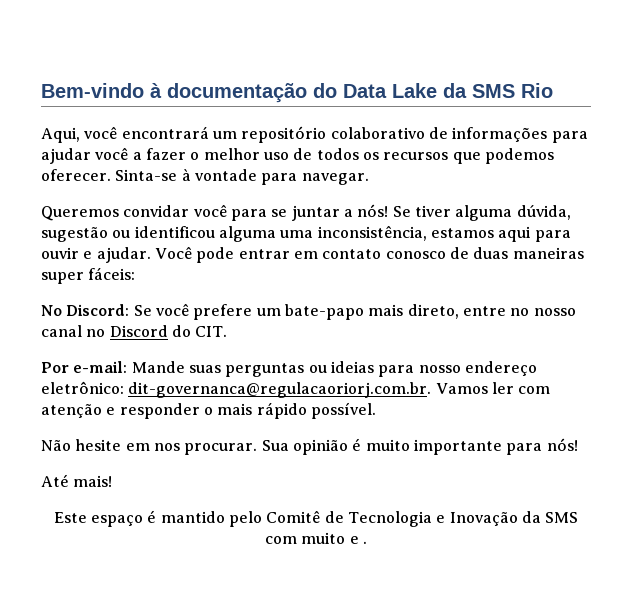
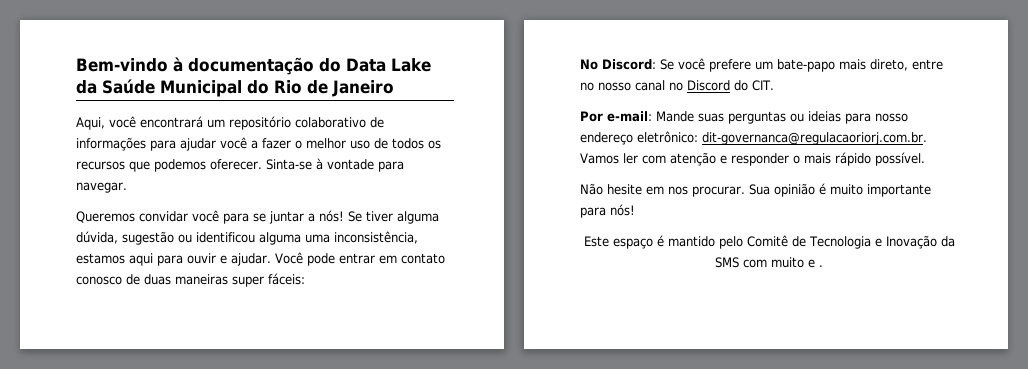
[472,84,515,98] SMS -> [102,79,269,97] Saúde Municipal do
(553, 90) none -> [307,80,394,97] de Janeiro
[41,474,113,487] // Até mais! -> (635, 210) none

